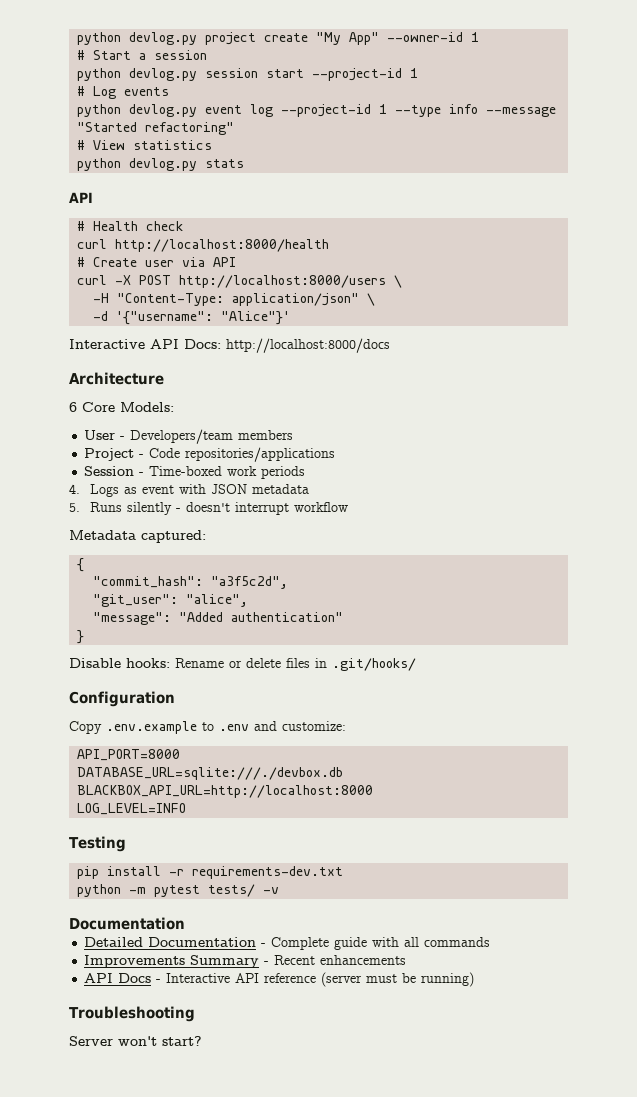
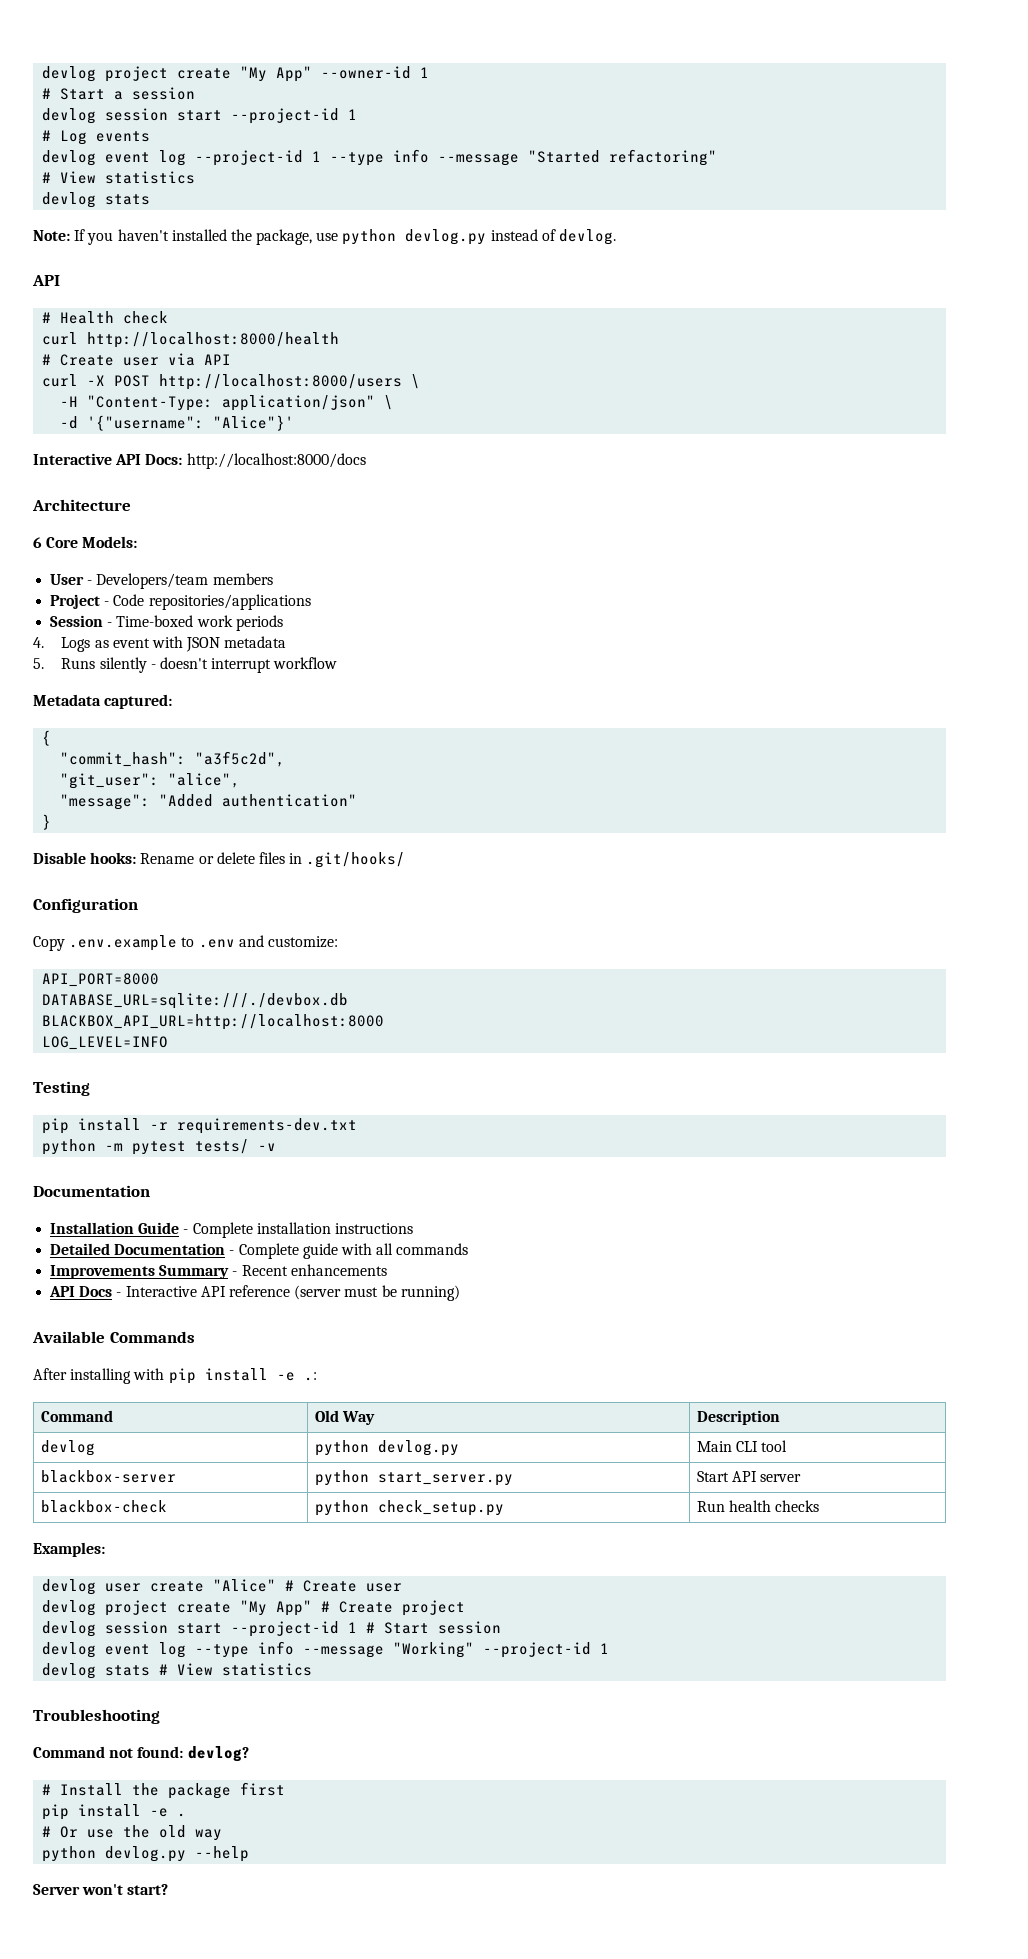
[77,32,198,45] python devlog.py -> [42,66,97,82] devlog
[77,68,198,81] python devlog.py -> [42,108,97,124] devlog
[77,104,198,117] python devlog.py -> [42,150,97,166] devlog
[77,158,245,171] python devlog.py stats -> [42,192,151,208] [33,229,617,245] devlog stats // Note: If you haven't installed the package, use python devlog.py instead of devlog.
(185, 923) none -> [50,1222,413,1238] // Installation Guide - Complete installation instructions
[69,1006,195,1022] Troubleshooting -> [32,1331,195,1343] [33,1368,317,1384] [40,1410,113,1422] [314,1410,375,1425] [696,1410,780,1425] [40,1440,95,1456] [314,1440,459,1456] [696,1440,788,1452] [40,1470,176,1483] [314,1470,513,1486] [696,1471,802,1482] [40,1500,167,1513] [314,1500,504,1516] [696,1500,820,1512] [33,1542,105,1557] [42,1579,403,1595] [42,1600,466,1616] [42,1621,502,1637] [42,1641,610,1658] [42,1663,313,1679] [33,1709,160,1724] [33,1746,249,1762] [42,1782,286,1799] [42,1804,187,1820] [42,1825,223,1841] [42,1846,250,1862] Available Commands // After installing with pip install -e .: // Command | Old Way | Description // devlog | python devlog.py | Main CLI tool // blackbox-server | python start_server.py | Start API server // blackbox-check | python check_setup.py | Run health checks // Examples: // devlog user create "Alice" # Create user // devlog project create "My App" # Create project // devlog session start --project-id 1 # Start session // devlog event log --type info --message "Working" --project-id 1 // devlog stats # View statistics // Troubleshooting // Command not found: devlog? // # Install the package first // pip install -e . // # Or use the old way // python devlog.py --help

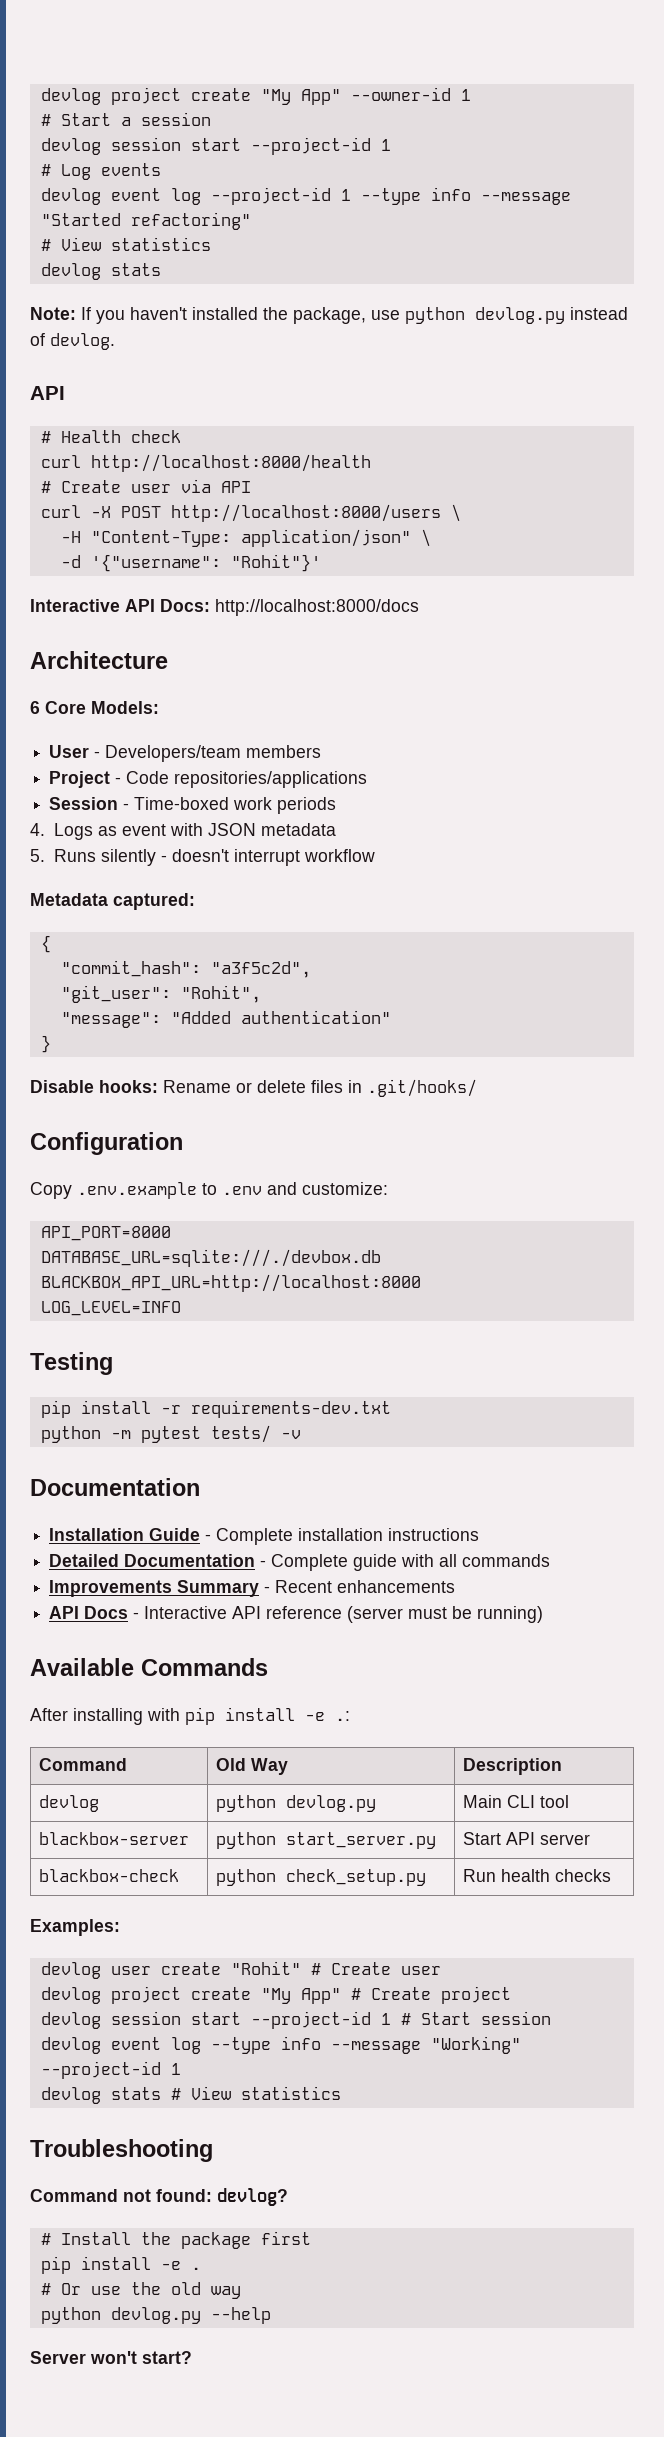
[213,415,295,431] "Alice"}' -> [230,554,321,572] "Rohit"}'
[168,773,241,788] "alice", -> [180,985,261,1003] "Rohit",
[213,1579,277,1592] "Alice" -> [230,1961,301,1975] "Rohit"

